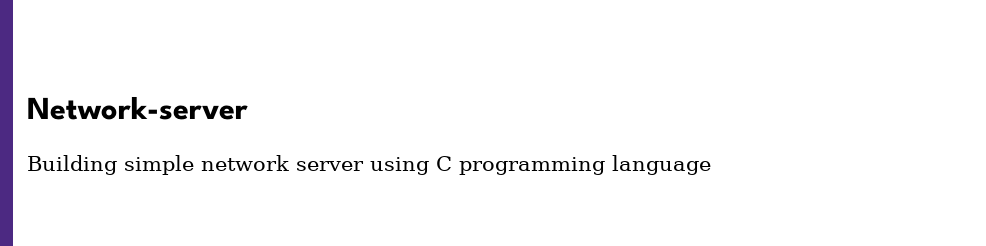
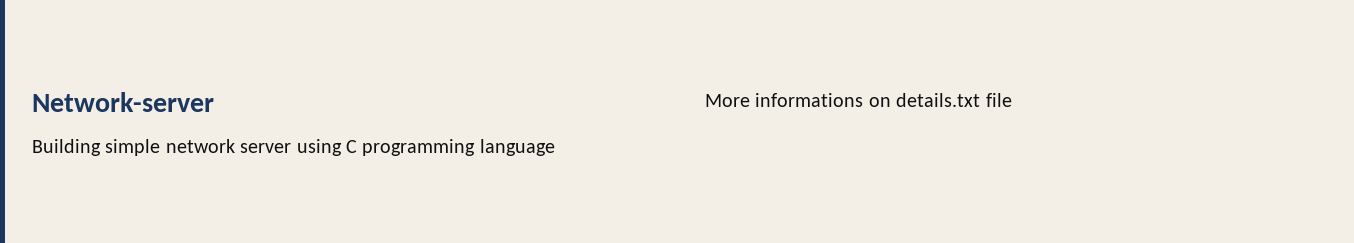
(711, 165) none -> [705,93,1012,107] // More informations on details.txt file

